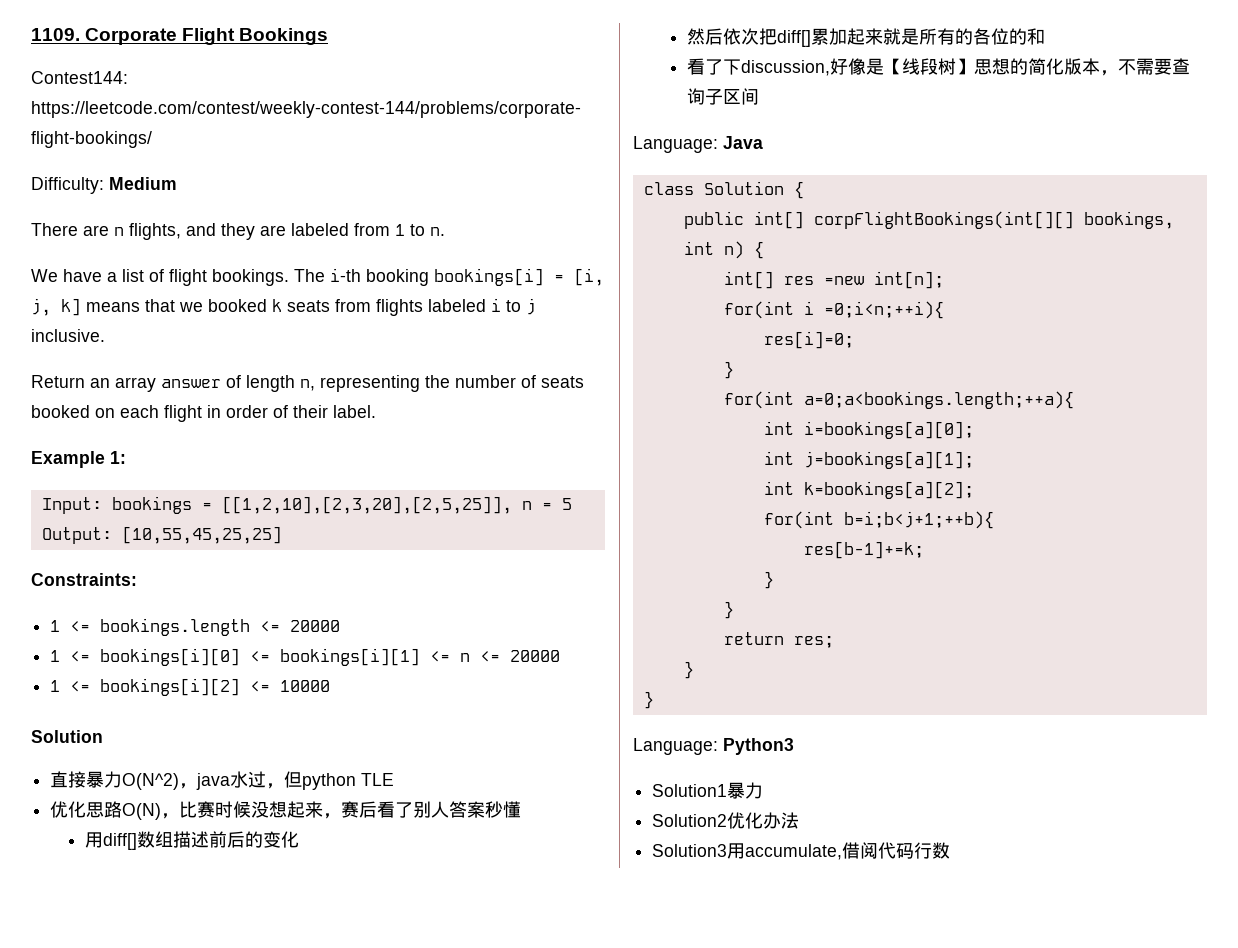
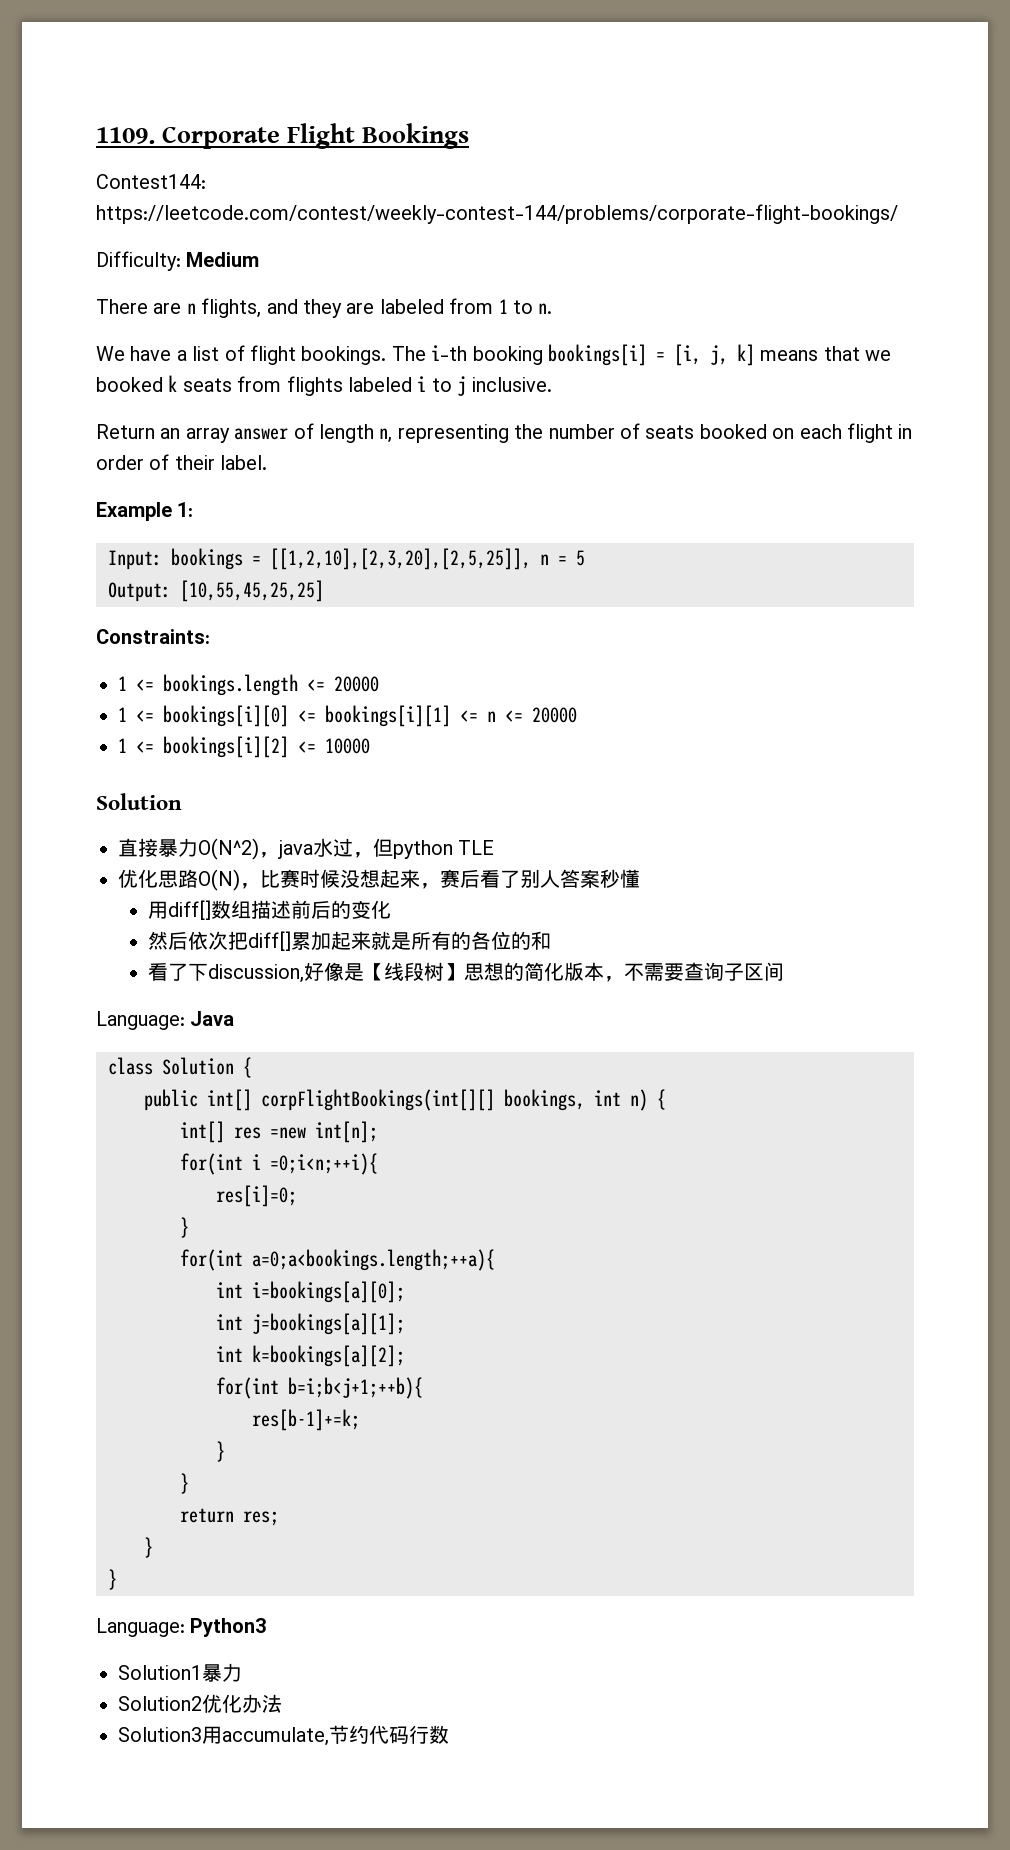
[842,842,879,859] 借阅 -> [329,1725,369,1744] 节约

